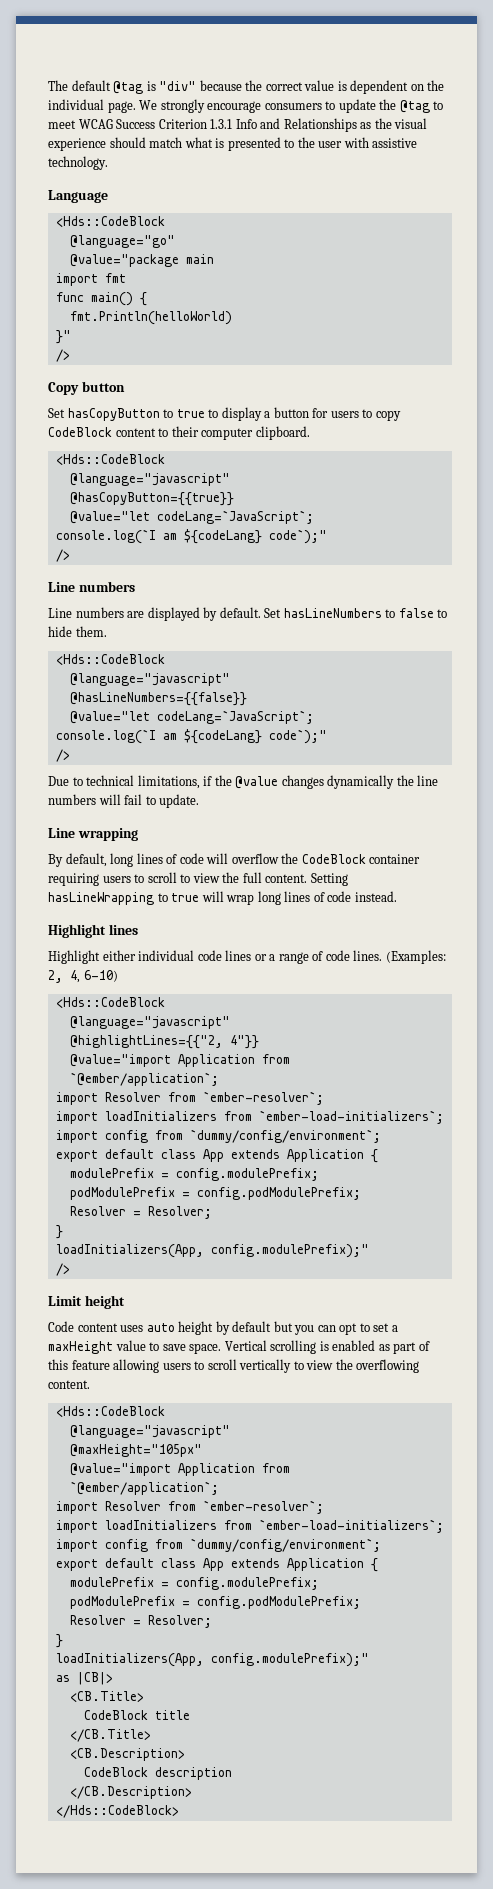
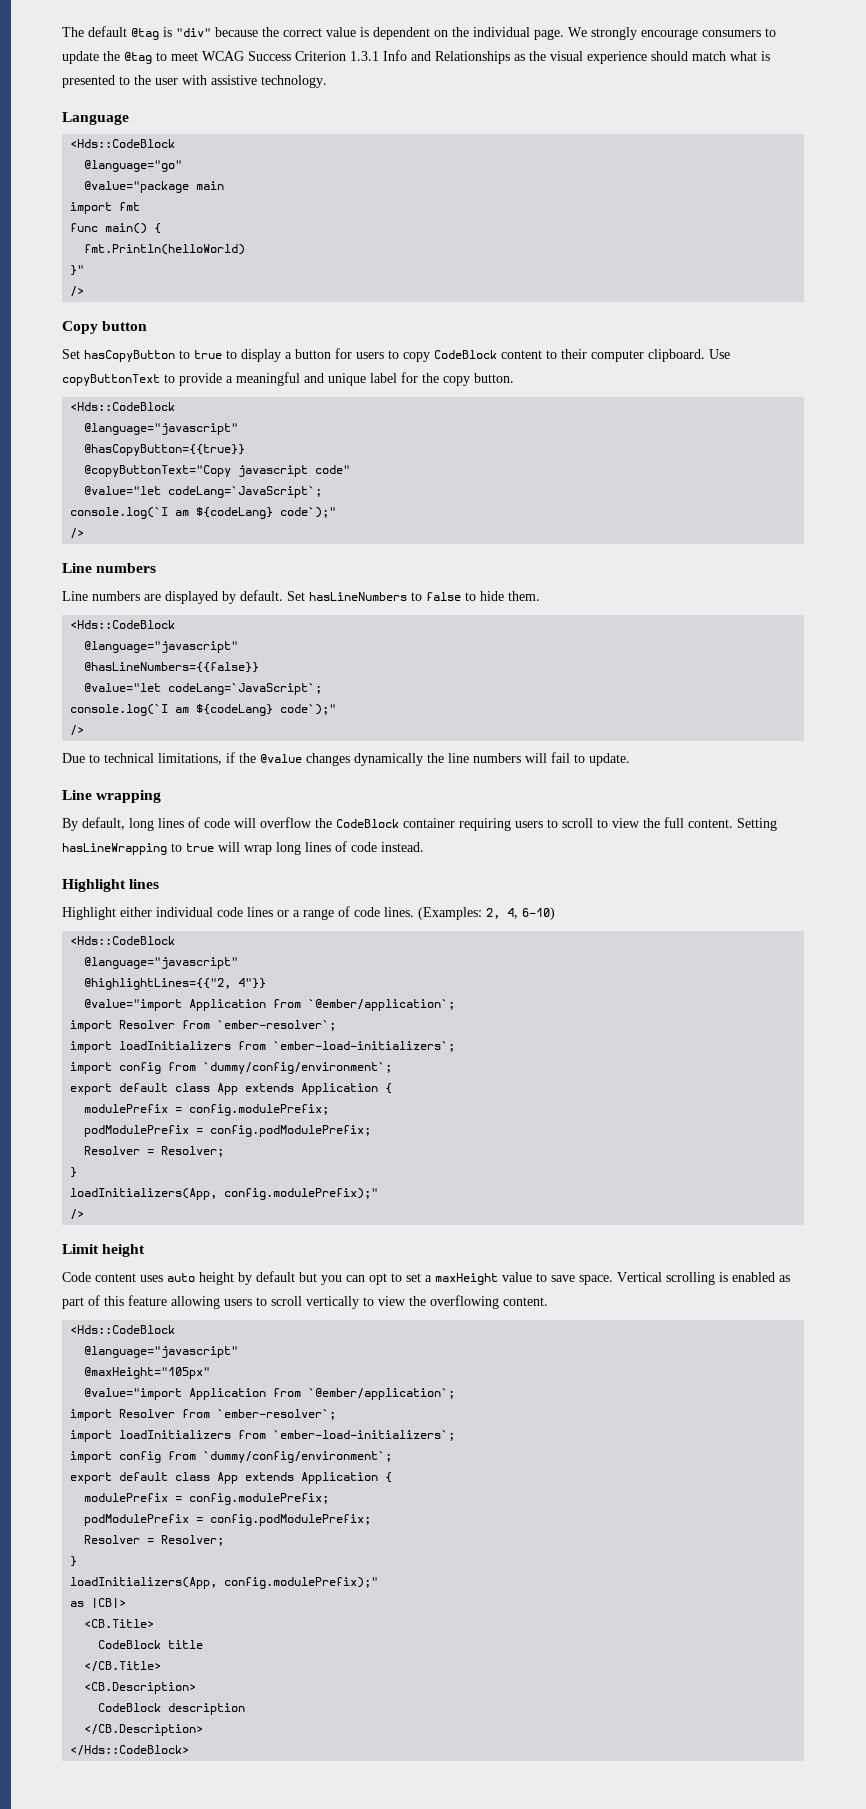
(310, 433) none -> [709,349,730,359] [62,372,514,386] Use copyButtonText to provide a meaningful and unique label for the copy button.
(234, 499) none -> [84,465,351,477] // @copyButtonText="Copy javascript code"

